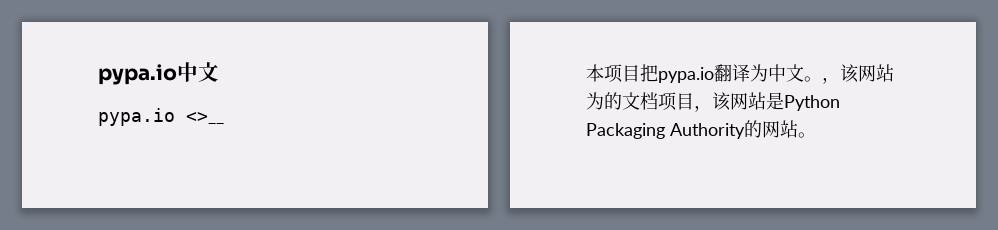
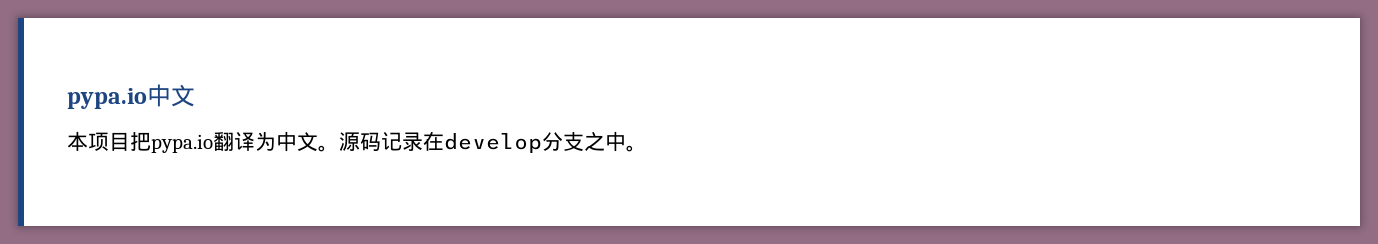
[98,108,224,126] // pypa.io <>__ -> (195, 95) none
[822,64,894,84] [586,92,840,112] [586,120,798,139] ，该网站为的文档项目，该网站是Python Packaging Authority的网站 -> [339,131,626,153] 源码记录在develop分支之中

